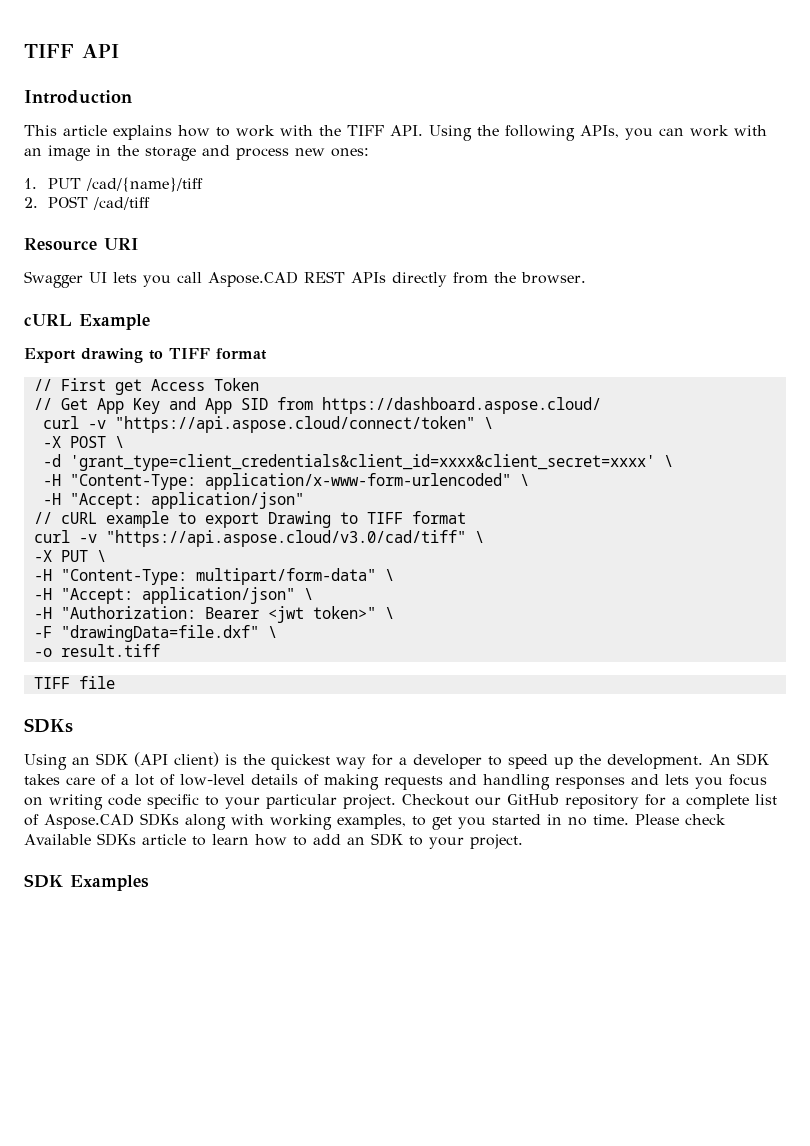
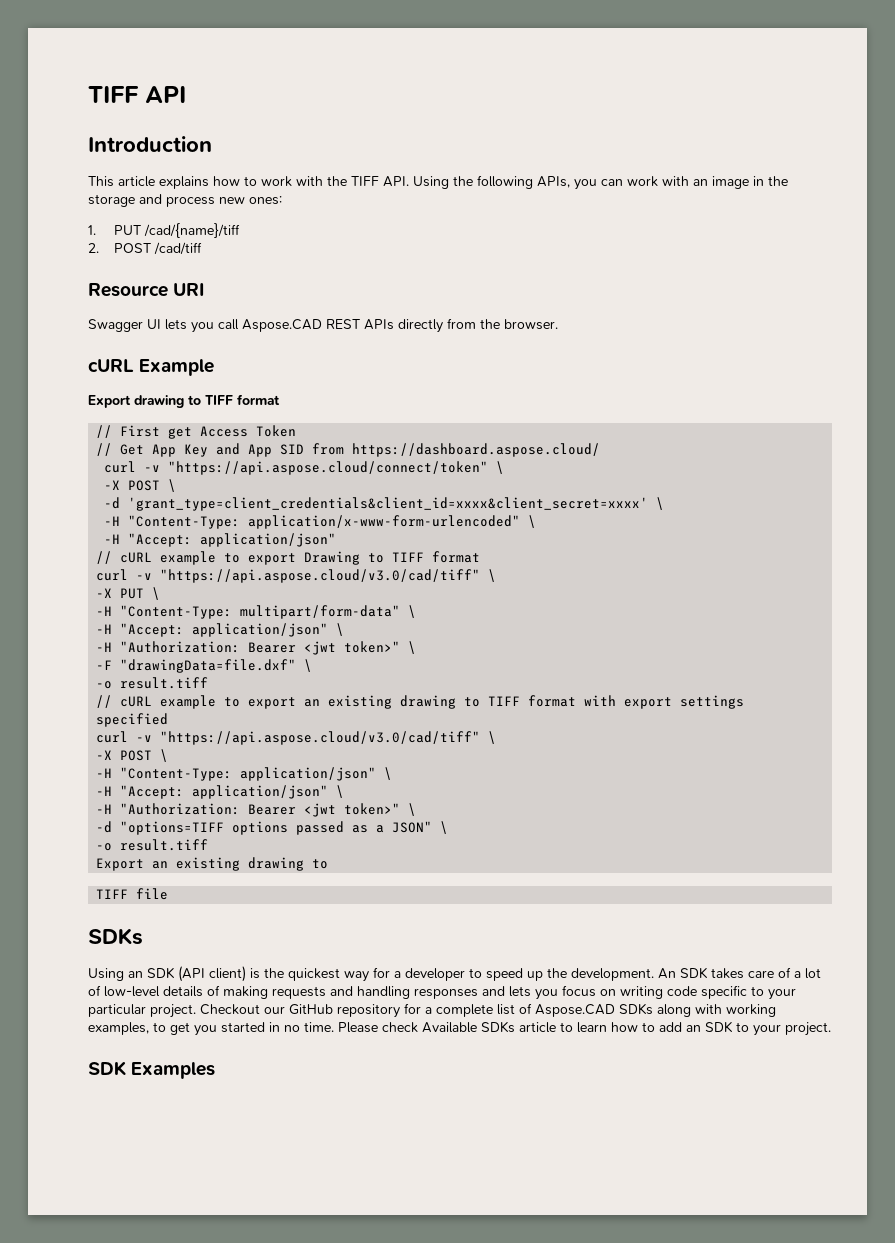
(160, 650) none -> [96,695,745,709] [96,713,169,727] [96,731,497,745] [96,749,169,762] [96,767,393,781] [96,785,345,799] [96,803,417,817] [96,821,449,835] [96,839,209,851] [96,857,329,871] // // cURL example to export an existing drawing to TIFF format with export settings specified // curl -v "https://api.aspose.cloud/v3.0/cad/tiff" \ // -X POST \ // -H "Content-Type: application/json" \ // -H "Accept: application/json" \ // -H "Authorization: Bearer <jwt token>" \ // -d "options=TIFF options passed as a JSON" \ // -o result.tiff // Export an existing drawing to

